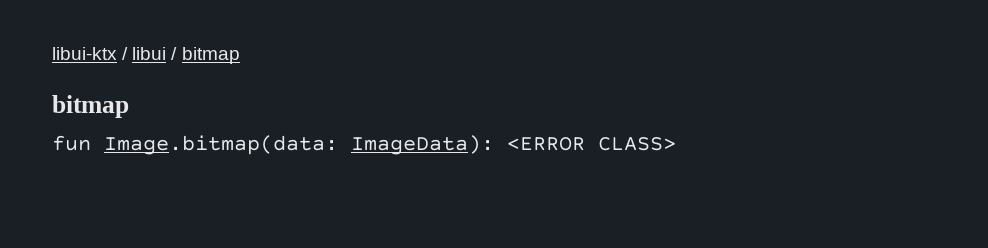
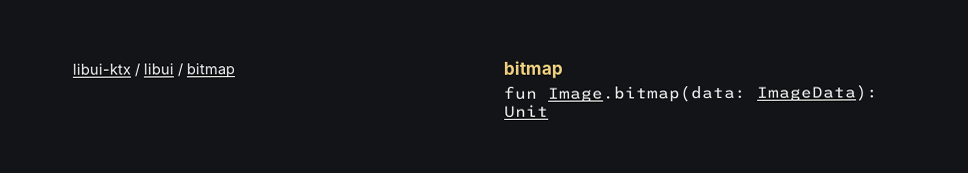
[507,137,676,151] <ERROR CLASS> -> [504,104,549,118] Unit

